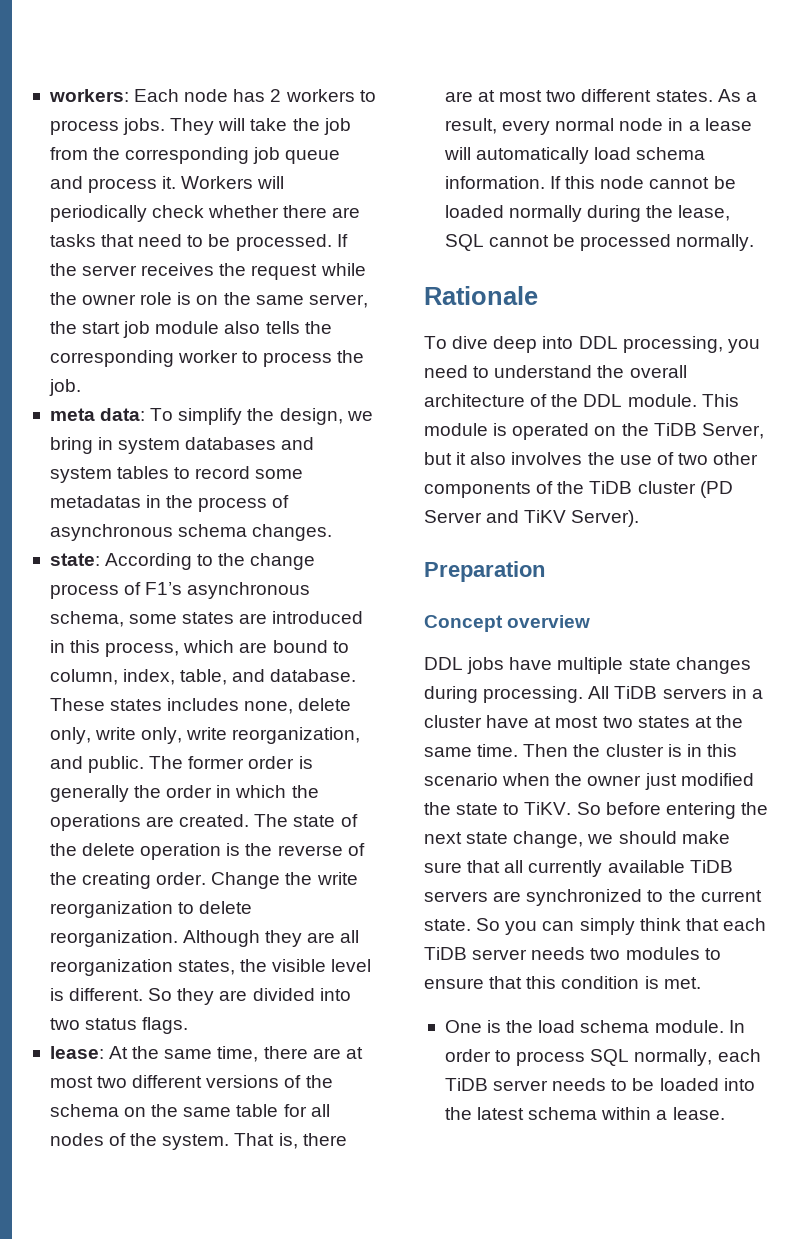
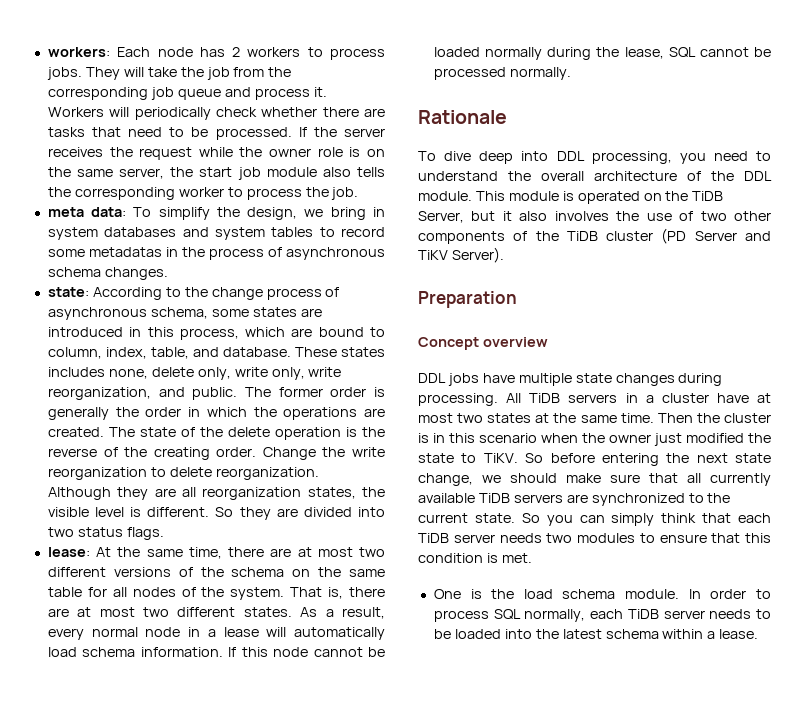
[145,582,183,595] F1’s -> (340, 292) none

